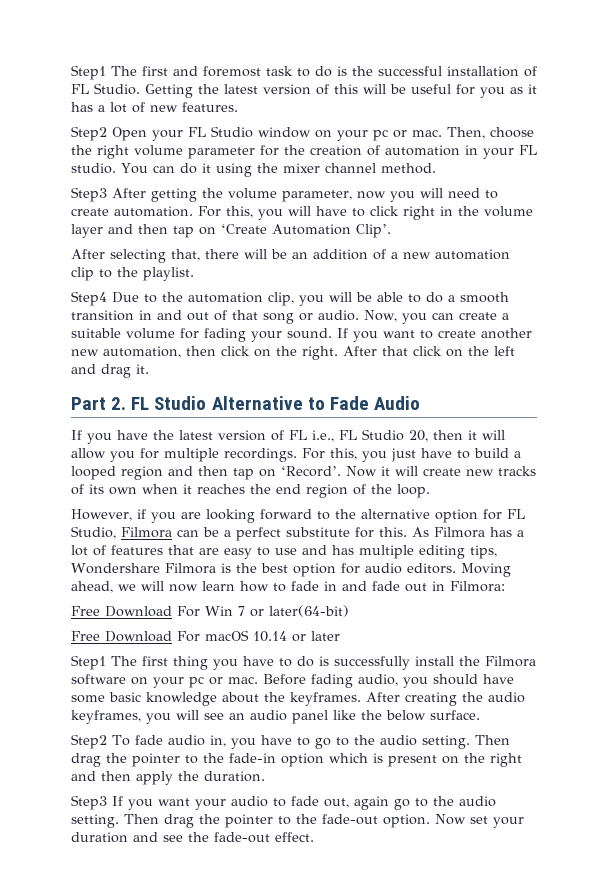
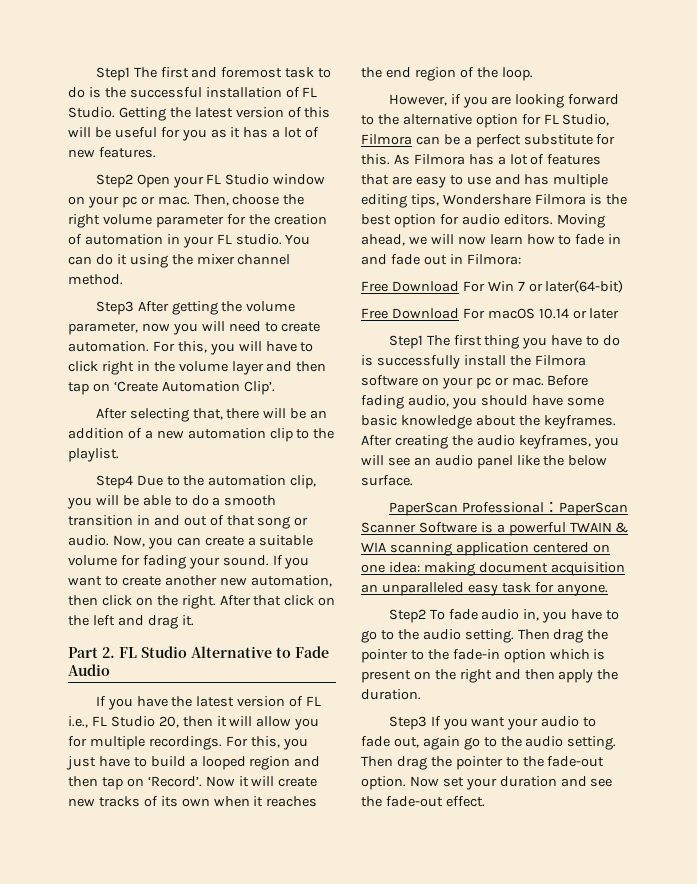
(480, 715) none -> [388,501,628,516] [361,522,629,536] [361,542,610,556] [361,562,625,576] [361,582,608,596] // PaperScan Professional：PaperScan Scanner Software is a powerful TWAIN & WIA scanning application centered on one idea: making document acquisition an unparalleled easy task for anyone.

